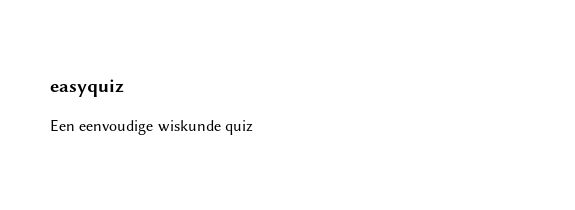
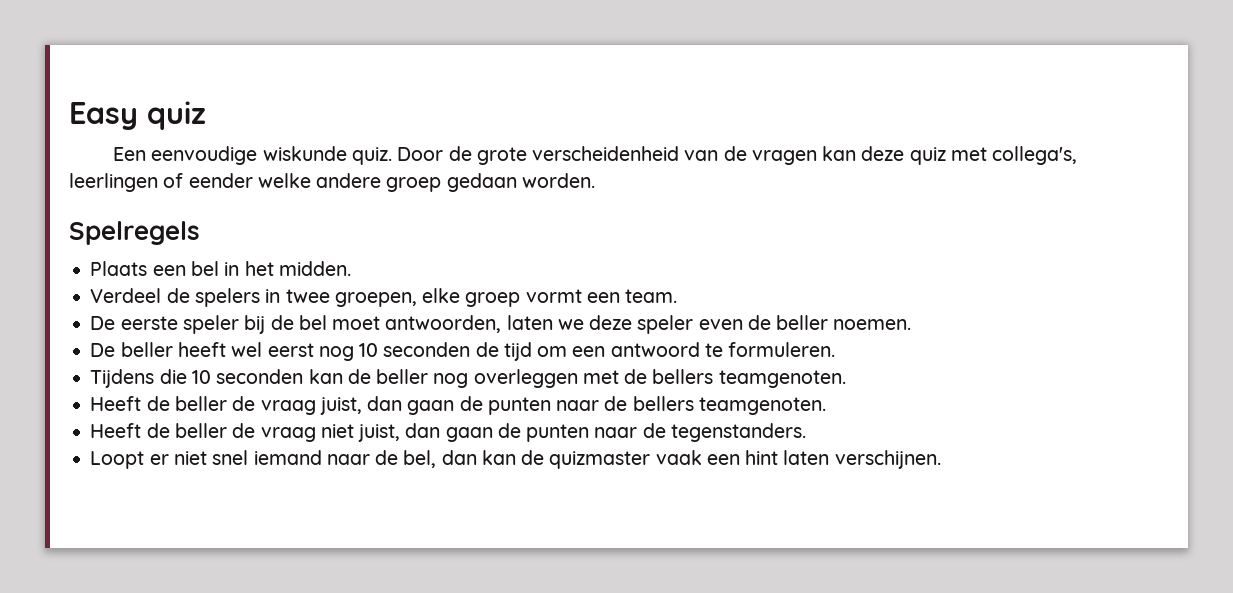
[50,79,124,97] easyquiz -> [69,101,206,130] Easy quiz
[224,120,253,135] quiz -> [352,146,1078,165] [69,173,595,192] [69,221,200,245] [90,261,351,276] [90,288,678,307] [90,315,912,334] [90,342,836,361] [90,369,846,388] [90,396,826,415] [90,423,806,442] [90,450,941,469] quiz. Door de grote verscheidenheid van de vragen kan deze quiz met collega's, leerlingen of eender welke andere groep gedaan worden. // Spelregels // Plaats een bel in het midden. // Verdeel de spelers in twee groepen, elke groep vormt een team. // De eerste speler bij de bel moet antwoorden, laten we deze speler even de beller noemen. // De beller heeft wel eerst nog 10 seconden de tijd om een antwoord te formuleren. // Tijdens die 10 seconden kan de beller nog overleggen met de bellers teamgenoten. // Heeft de beller de vraag juist, dan gaan de punten naar de bellers teamgenoten. // Heeft de beller de vraag niet juist, dan gaan de punten naar de tegenstanders. // Loopt er niet snel iemand naar de bel, dan kan de quizmaster vaak een hint laten verschijnen.

